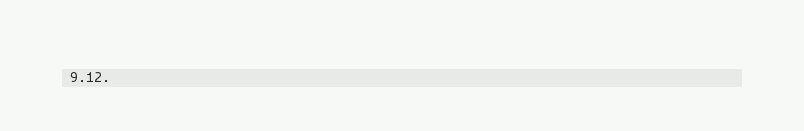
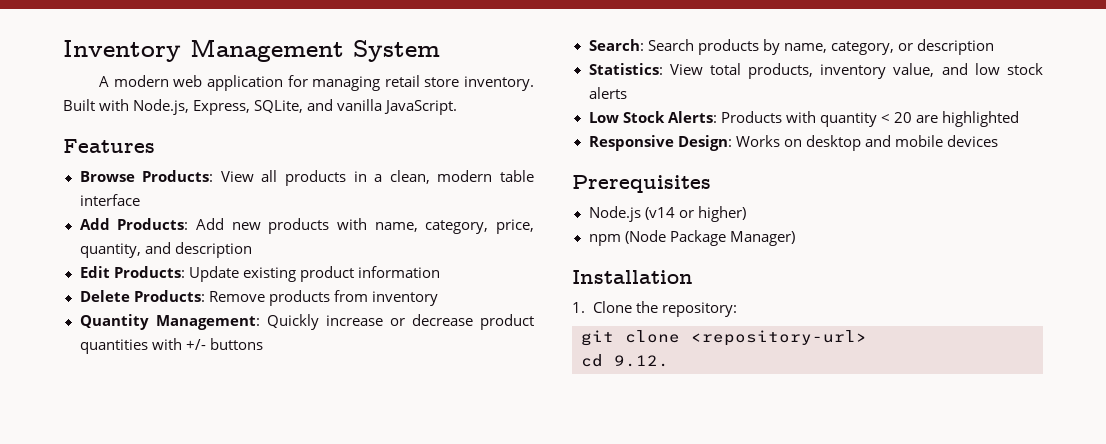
(70, 77) none -> [63,39,440,62] [99,75,534,91] [63,99,458,115] [63,139,155,153] [79,170,534,186] [79,194,140,206] [79,218,534,234] [79,242,252,258] [79,266,440,282] [79,290,438,306] [79,314,534,330] [79,338,263,354] [588,39,994,55] [588,63,1043,79] [588,87,627,99] [588,111,1019,127] [588,135,998,151] [572,175,711,193] [588,206,746,222] [588,230,795,246] [572,270,693,284] [572,301,737,317] [581,330,867,346] [581,354,603,367] Inventory Management System // A modern web application for managing retail store inventory. Built with Node.js, Express, SQLite, and vanilla JavaScript. // Features // Browse Products: View all products in a clean, modern table interface // Add Products: Add new products with name, category, price, quantity, and description // Edit Products: Update existing product information // Delete Products: Remove products from inventory // Quantity Management: Quickly increase or decrease product quantities with +/- buttons // Search: Search products by name, category, or description // Statistics: View total products, inventory value, and low stock alerts // Low Stock Alerts: Products with quantity < 20 are highlighted // Responsive Design: Works on desktop and mobile devices // Prerequisites // Node.js (v14 or higher) // npm (Node Package Manager) // Installation // 1. Clone the repository: // git clone <repository-url> // cd

